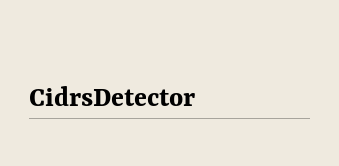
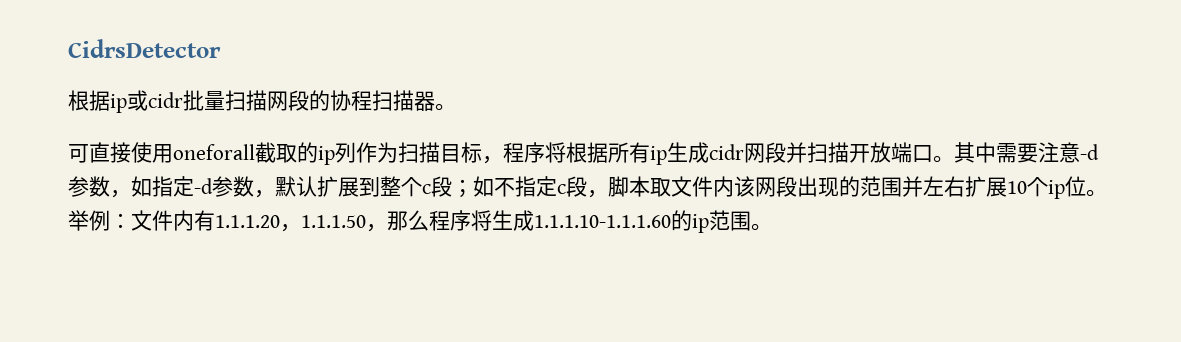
(195, 96) none -> [68,90,456,113] [68,142,1099,165] [68,176,1107,199] [68,210,772,233] // 根据ip或cidr批量扫描网段的协程扫描器。 // 可直接使用oneforall截取的ip列作为扫描目标，程序将根据所有ip生成cidr网段并扫描开放端口。其中需要注意-d参数，如指定-d参数，默认扩展到整个c段；如不指定c段，脚本取文件内该网段出现的范围并左右扩展10个ip位。举例：文件内有1.1.1.20，1.1.1.50，那么程序将生成1.1.1.10-1.1.1.60的ip范围。

